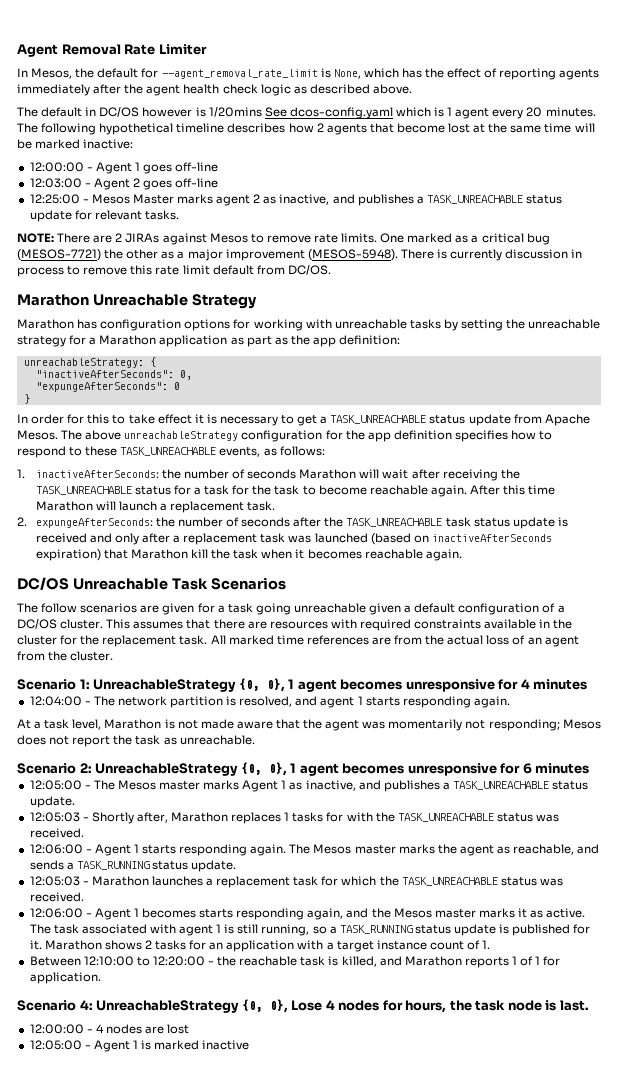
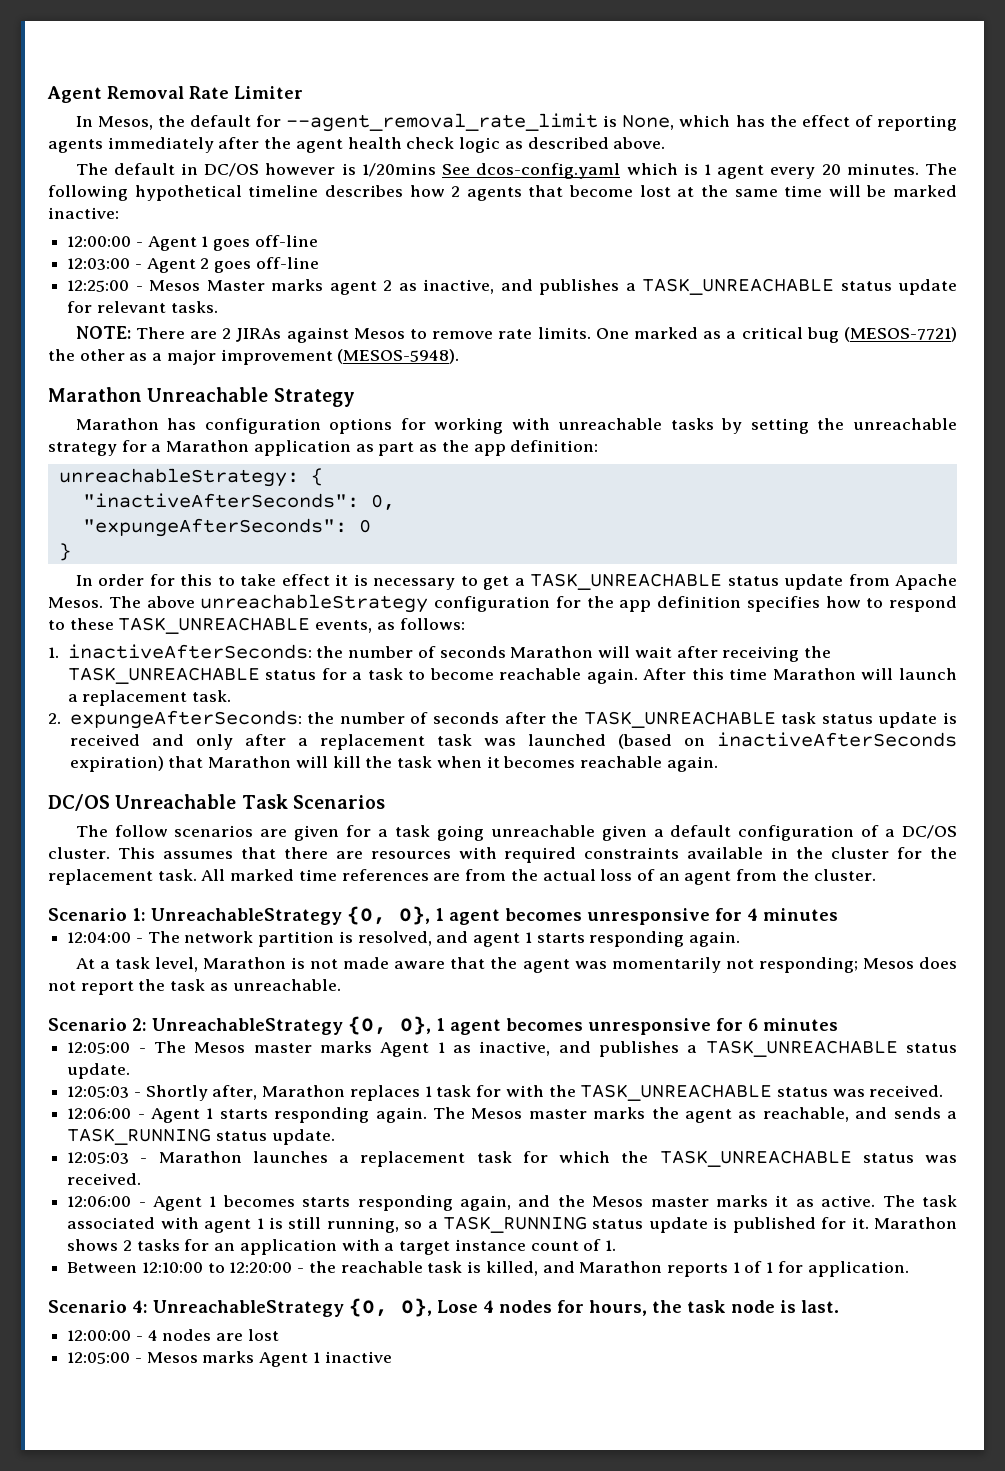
[400,249,583,261] [17,265,331,277] There is currently discussion in process to remove this rate limit default from DC/OS. -> (460, 356) none
[232,485,300,495] for the task -> (403, 674) none
(188, 554) none -> [295,756,328,768] will
[292,812,324,822] tasks -> [436,1085,472,1097] task
[93,1040,200,1052] Agent 1 is marked -> [146,1351,320,1367] Mesos marks Agent 1

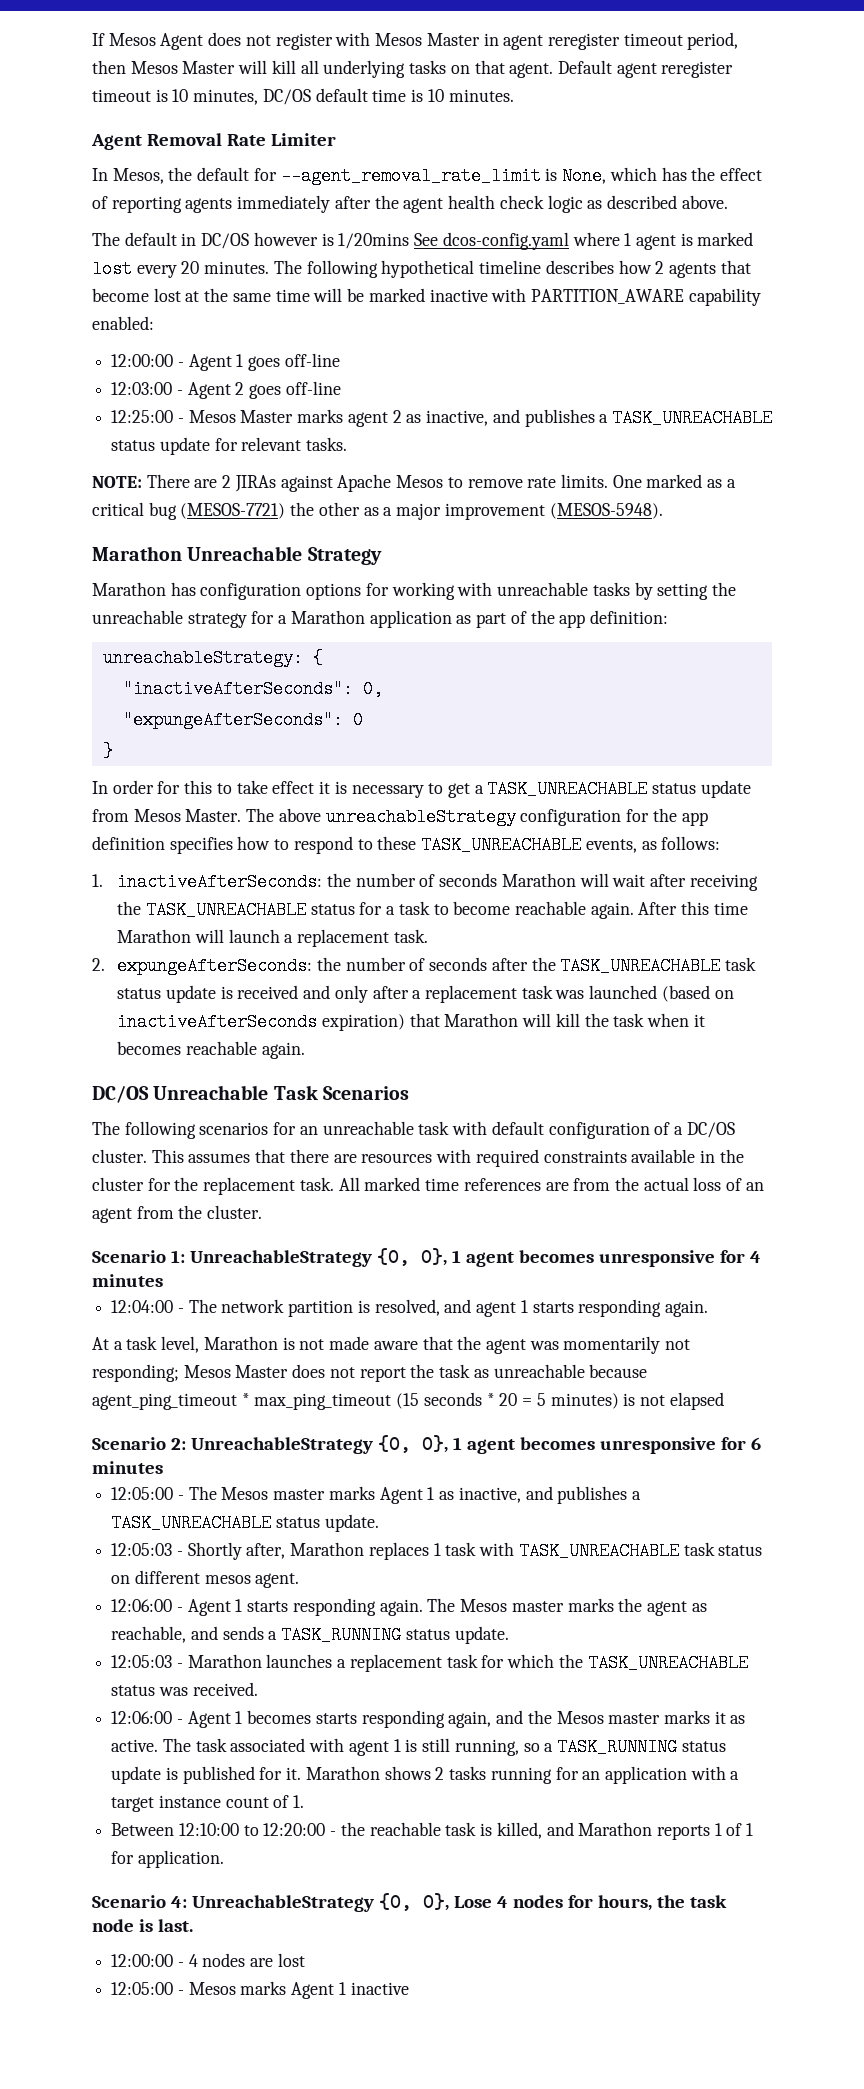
(47, 94) none -> [92,32,739,50] [92,60,734,78] [92,88,514,105] If Mesos Agent does not register with Mesos Master in agent reregister timeout period, then Mesos Master will kill all underlying tasks on that agent. Default agent reregister timeout is 10 minutes, DC/OS default time is 10 minutes. //
[626,163,765,179] which is 1 agent -> [572,232,754,250] [92,260,132,278] where 1 agent is marked lost
[48,207,119,219] inactive: -> [429,288,761,306] [92,316,154,330] inactive with PARTITION_AWARE capability enabled:
(349, 335) none -> [337,474,392,492] Apache
[419,444,438,452] as -> [510,611,527,624] of
[894,574,957,590] [48,597,103,608] Apache Mesos. -> [133,809,242,822] Mesos Master.
[114,825,664,841] follow scenarios are given for a task going unreachable given a -> [124,1121,488,1139] following scenarios for an unreachable task with
(914, 963) none -> [235,1365,289,1378] Master
[232,979,341,991] unreachable. -> [493,1364,648,1378] [92,1392,724,1410] unreachable because agent_ping_timeout * max_ping_timeout (15 seconds * 20 = 5 minutes) is not elapsed
[476,1084,944,1101] for with the TASK_UNREACHABLE status was received. -> [479,1542,763,1560] [111,1570,300,1588] with TASK_UNREACHABLE task status on different mesos agent.
(180, 1245) none -> [490,1767,552,1784] running

